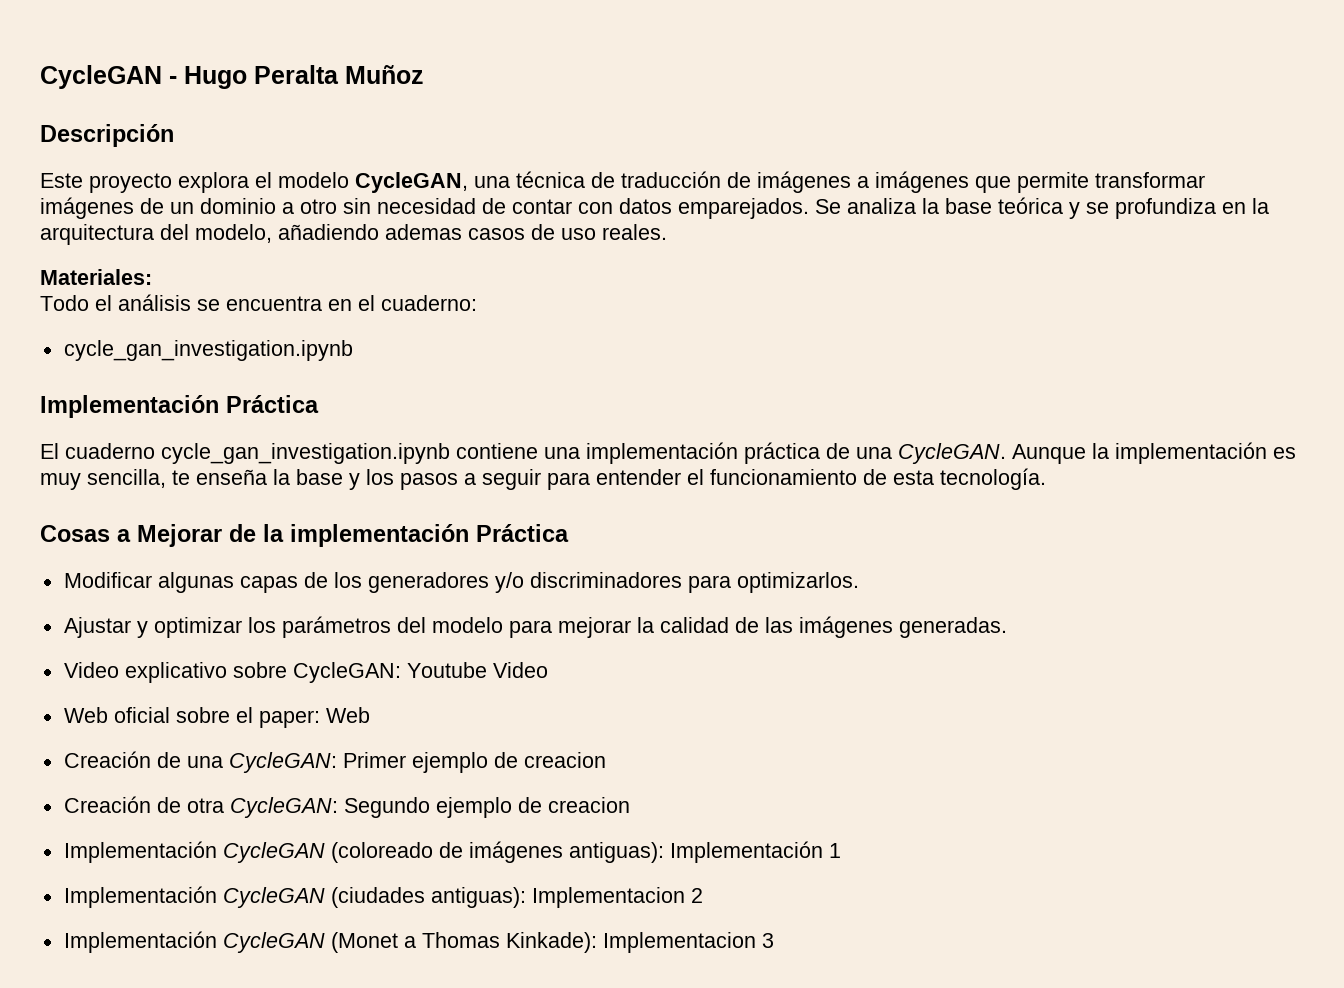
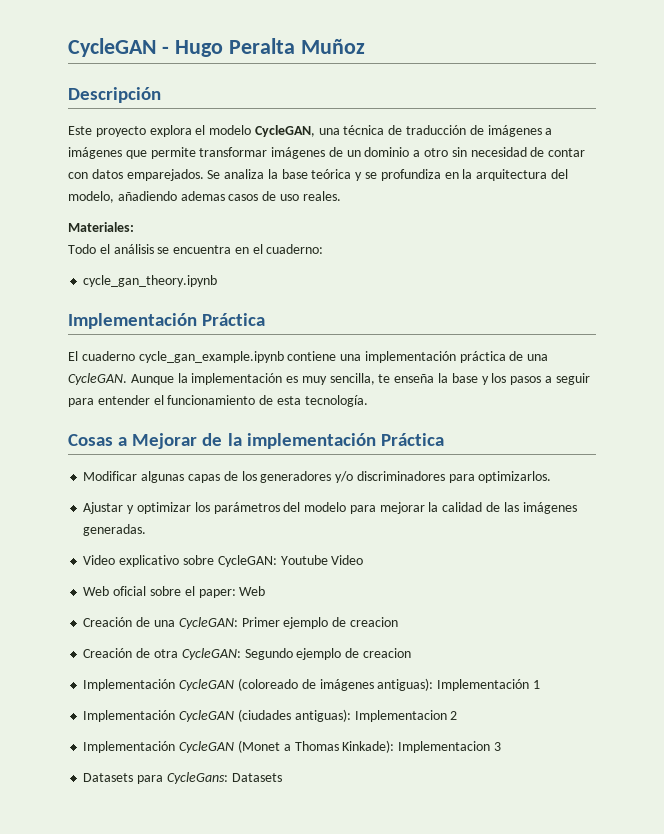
[63,340,353,361] cycle_gan_investigation.ipynb -> [83,275,218,287] cycle_gan_theory.ipynb
[161,443,450,464] cycle_gan_investigation.ipynb -> [138,351,284,363] cycle_gan_example.ipynb
(774, 940) none -> [83,772,282,784] // Datasets para CycleGans: Datasets

